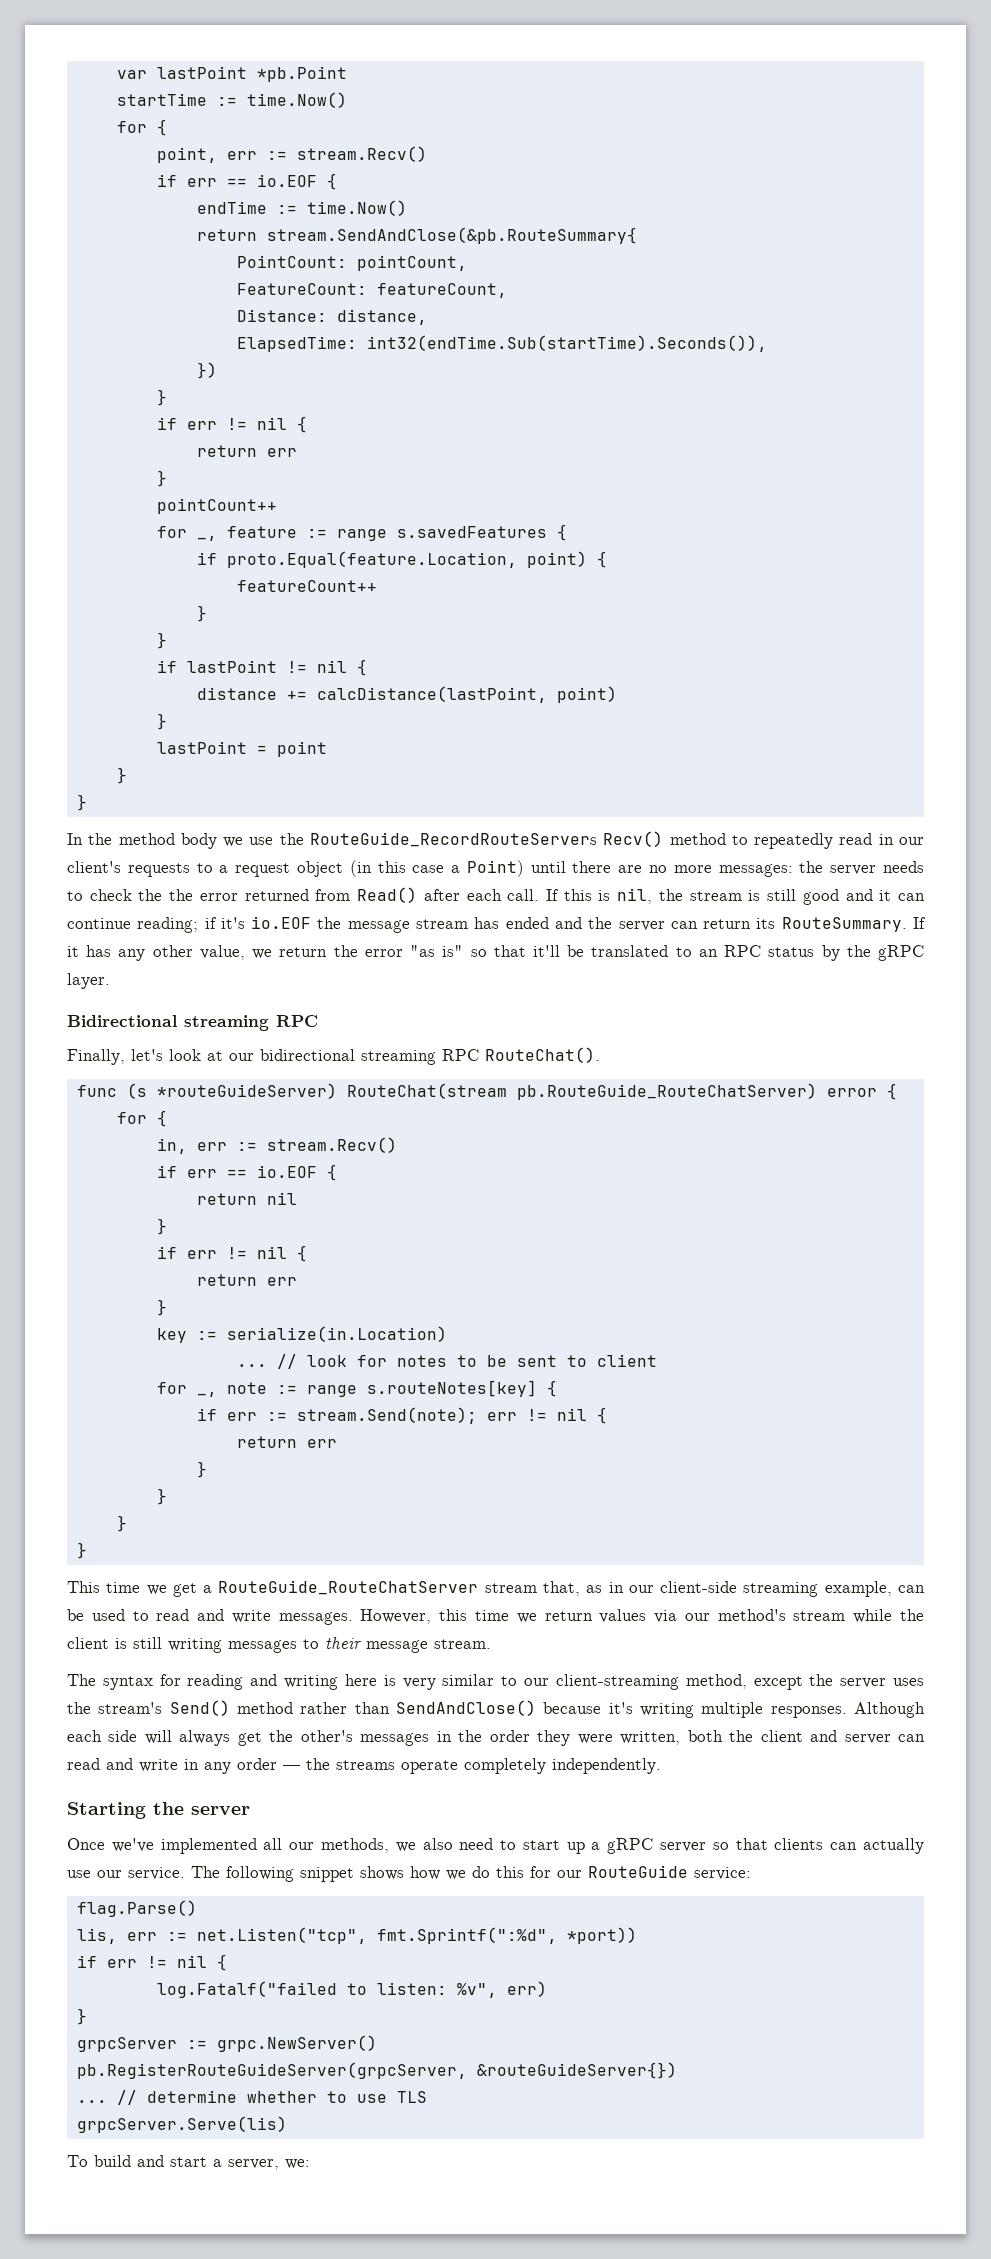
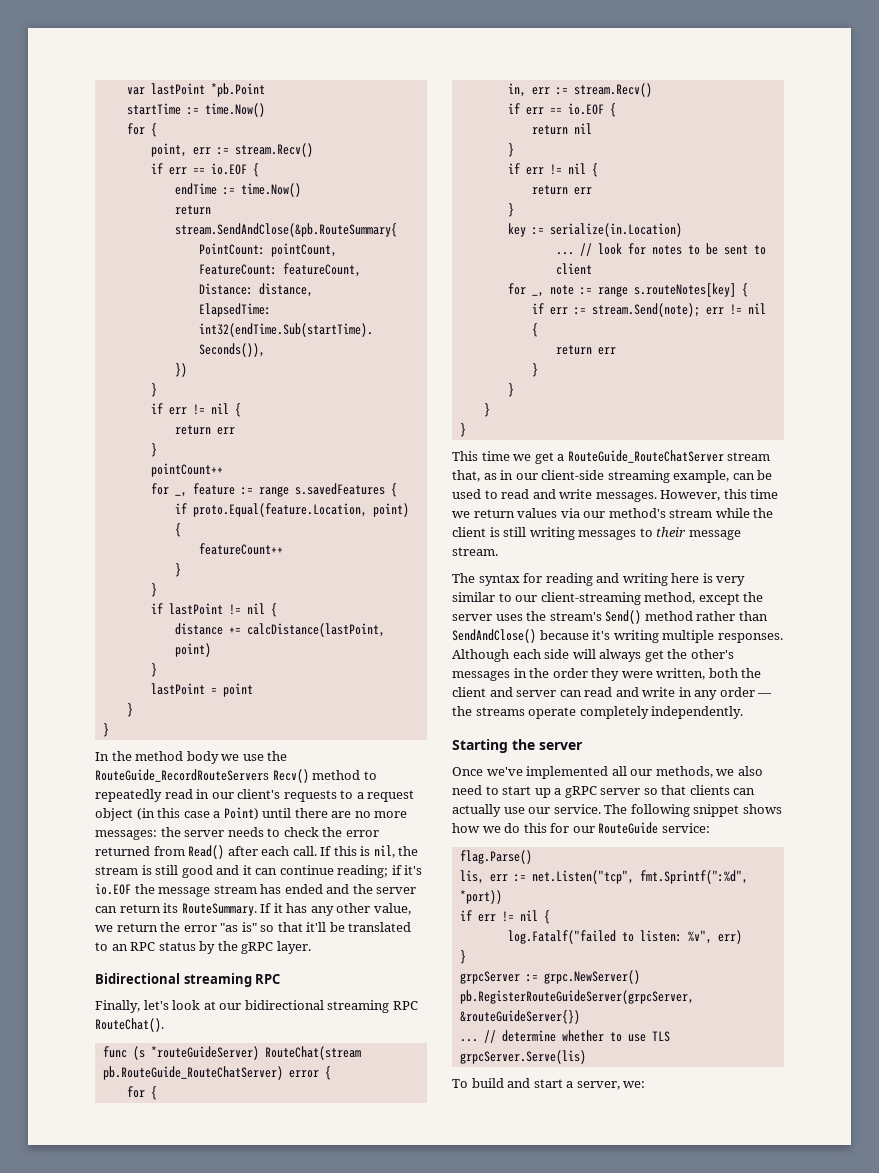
[169,889,194,901] the -> (343, 832) none

